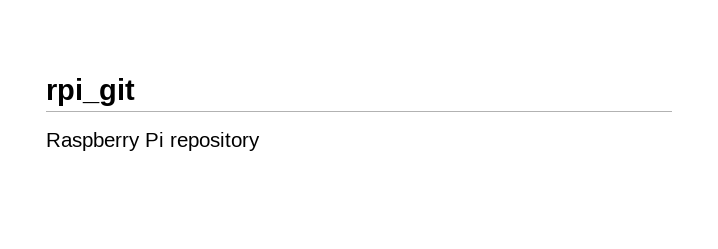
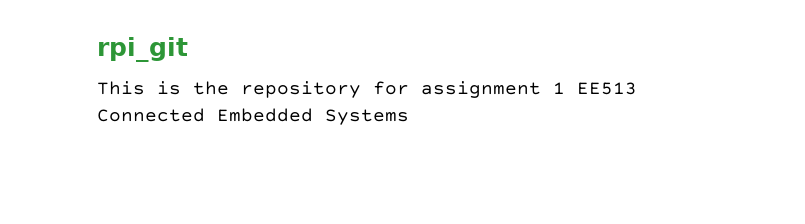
[46,132,260,151] Raspberry Pi repository -> [97,81,637,98] [97,108,409,125] This is the repository for assignment 1 EE513 Connected Embedded Systems

